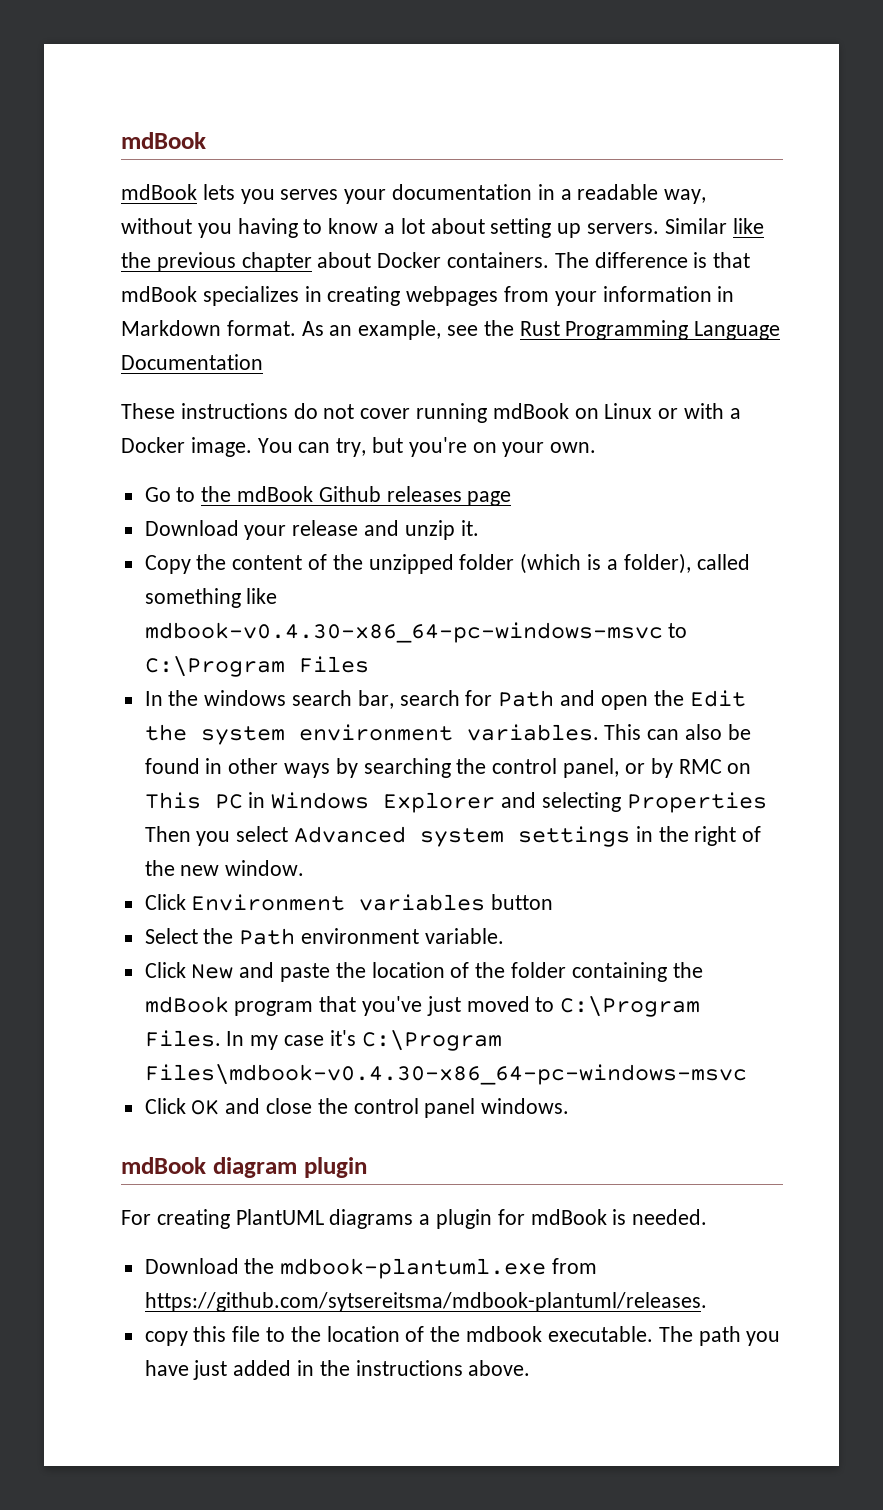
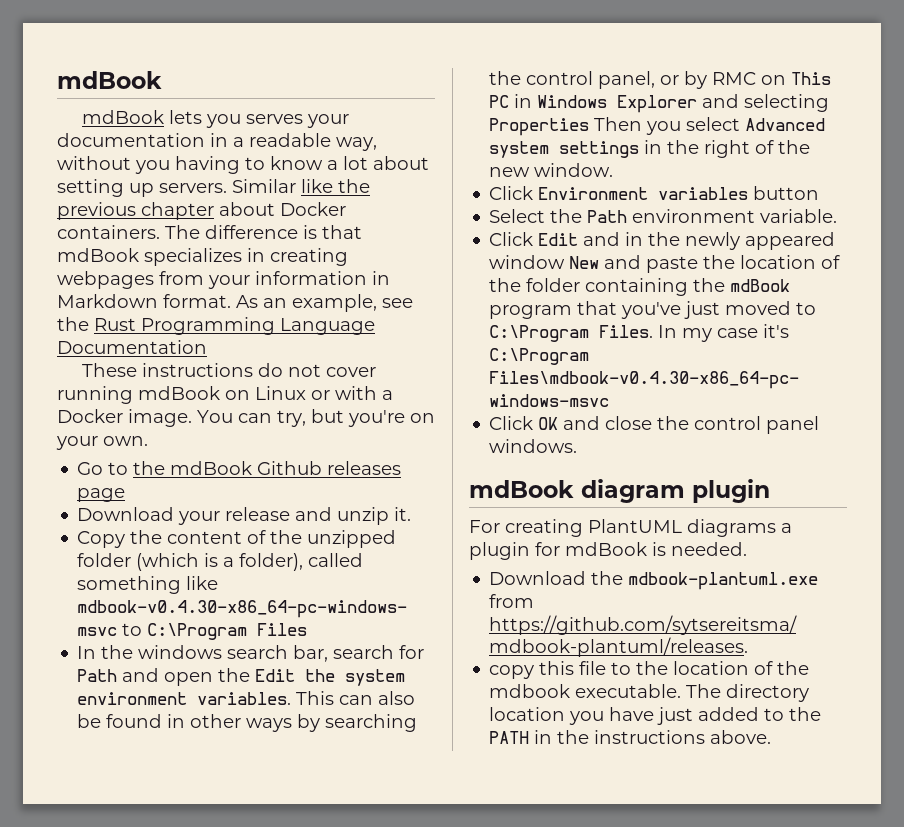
(186, 970) none -> [538,232,836,250] [489,255,566,269] Edit and in the newly appeared window
[698,1326,741,1346] path -> [726,684,810,702] [489,707,566,721] directory location
(292, 1368) none -> [764,707,822,721] [489,731,530,744] to the PATH

